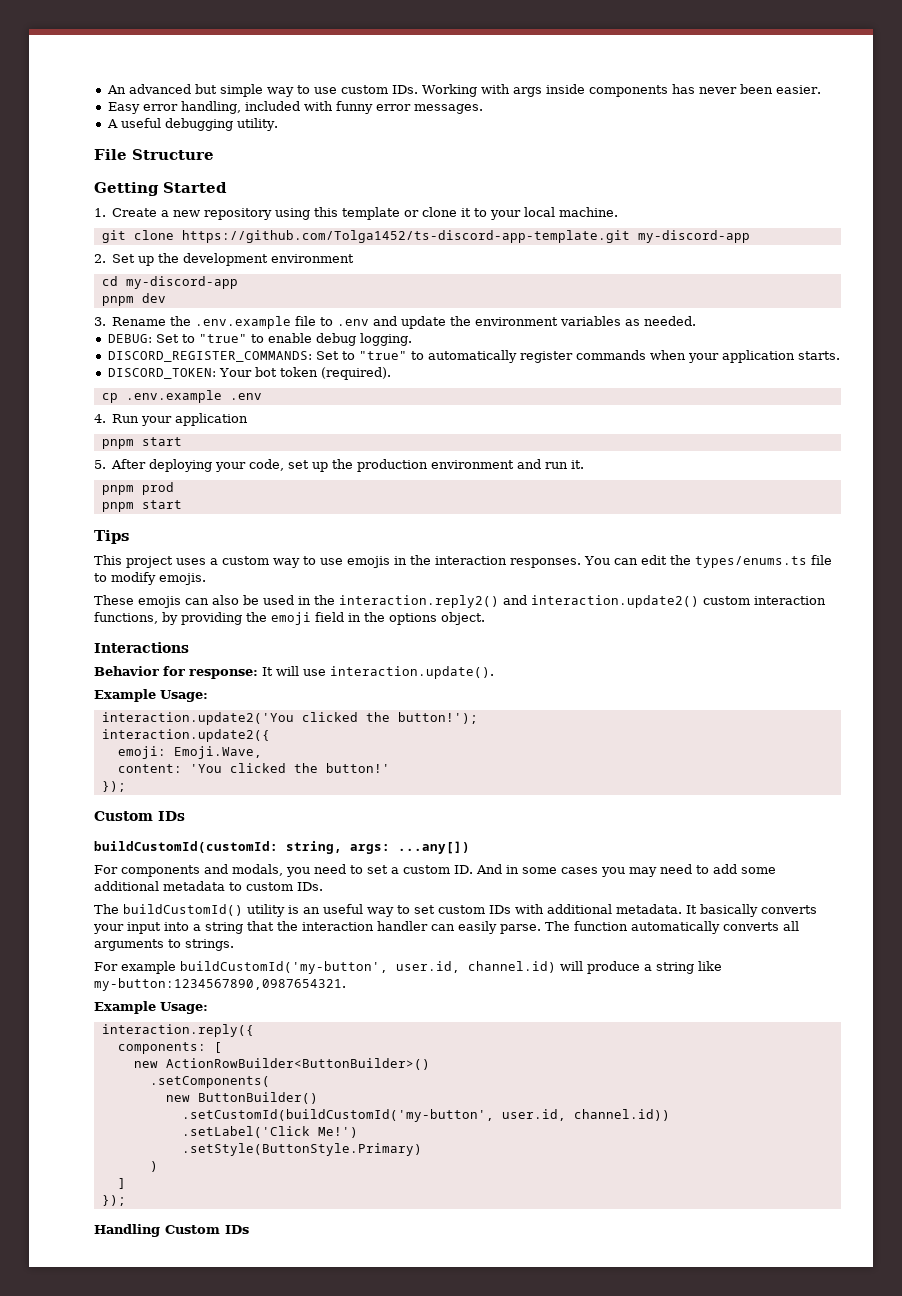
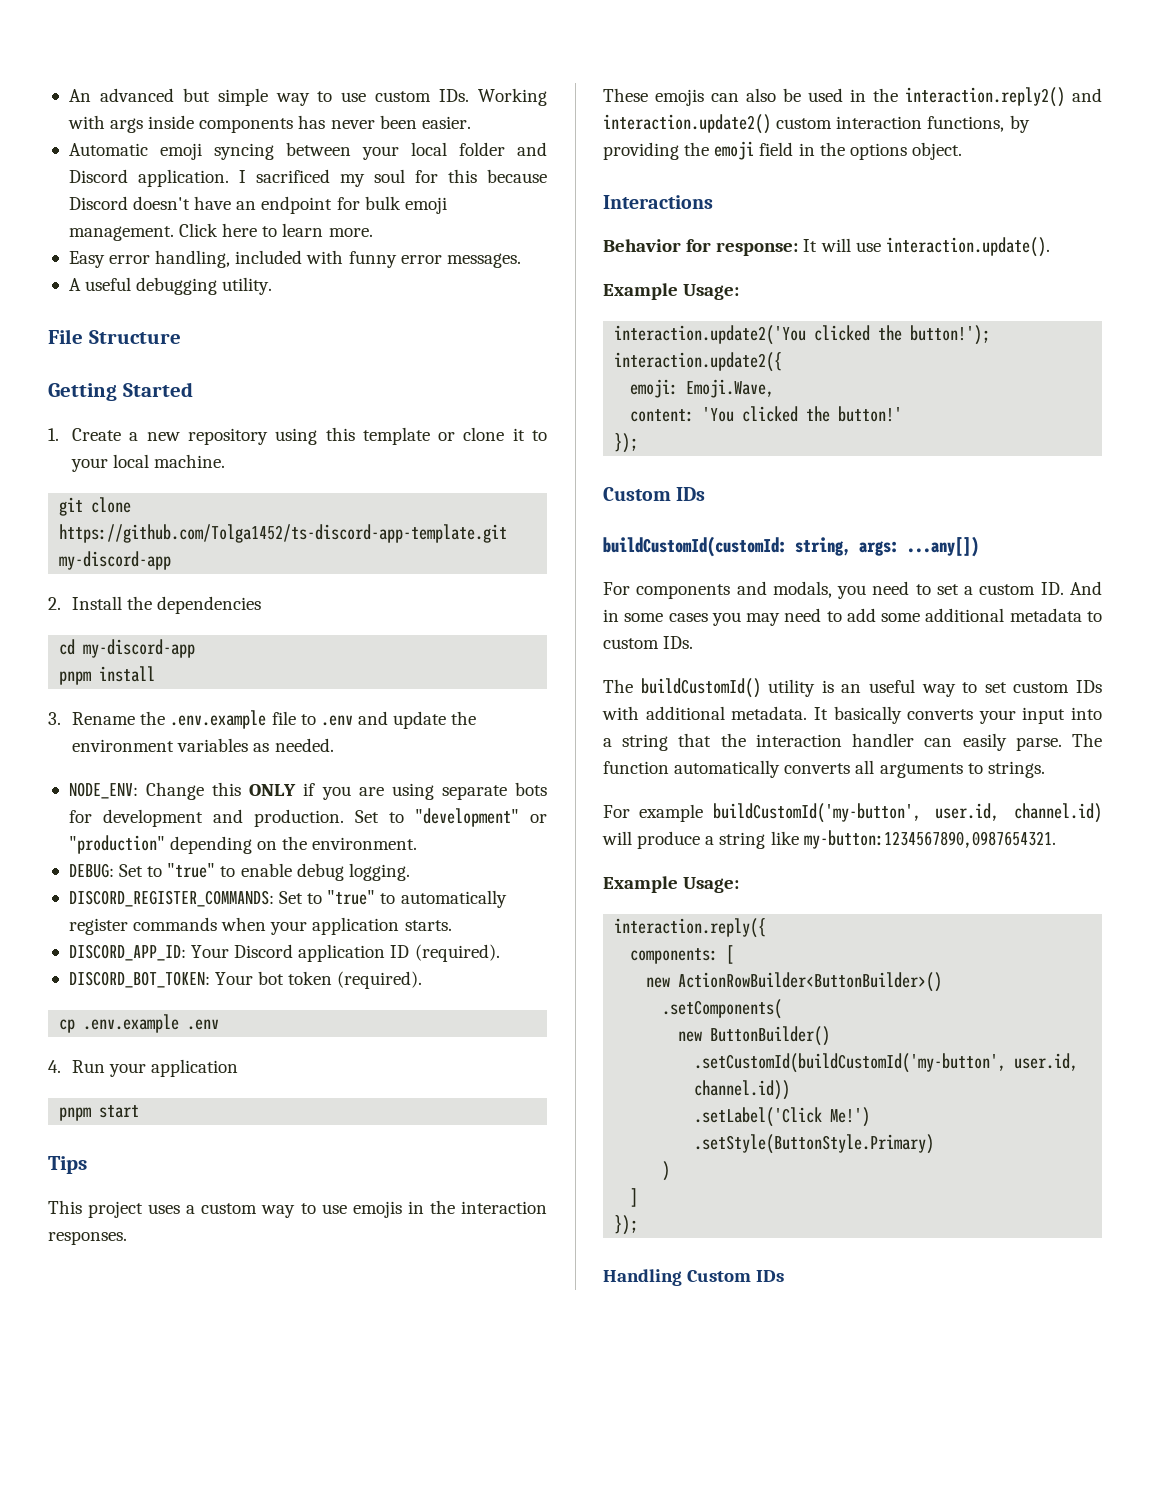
(821, 89) none -> [68,142,547,160] [68,169,547,187] [68,196,447,214] [68,223,373,241] // Automatic emoji syncing between your local folder and Discord application. I sacrificed my soul for this because Discord doesn't have an endpoint for bulk emoji management. Click here to learn more.
[112,253,355,266] Set up the development environment -> [72,596,262,614] Install the dependencies
[141,293,166,303] dev -> [99,666,156,682] install
(697, 321) none -> [68,782,547,800] [68,808,548,827] [68,835,418,854] // NODE_ENV: Change this ONLY if you are using separate bots for development and production. Set to "development" or "production" depending on the environment.
[107,368,216,379] DISCORD_TOKEN: -> [68,944,500,962] [68,971,210,988] DISCORD_APP_ID: Your Discord application ID (required). // DISCORD_BOT_TOKEN:
[94,459,585,472] [101,482,174,495] [101,500,182,512] // 5. After deploying your code, set up the production environment and run it. // pnpm prod // pnpm start -> (140, 1111) none
[584,555,832,568] [94,572,206,585] You can edit the types/enums.ts file to modify emojis. -> (127, 1238) none

